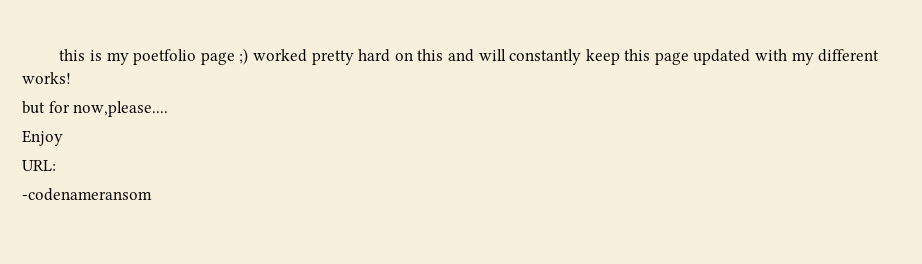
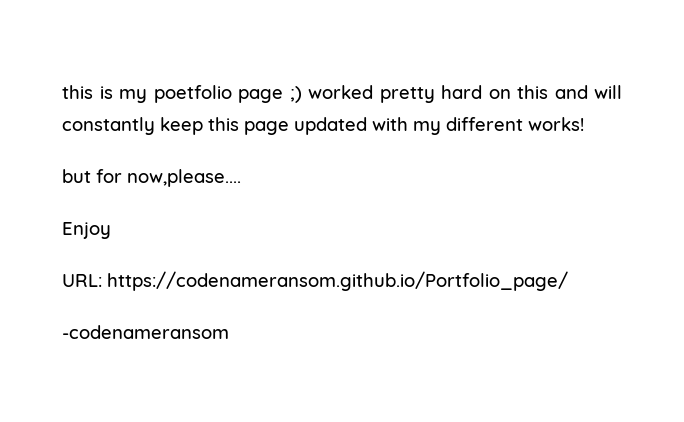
(56, 165) none -> [107,271,568,291] https://codenameransom.github.io/Portfolio_page/

